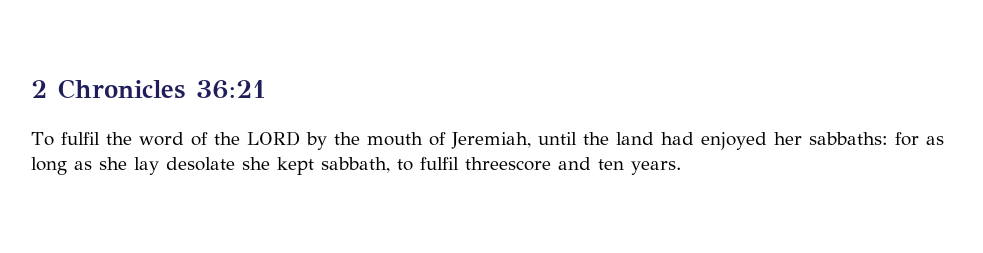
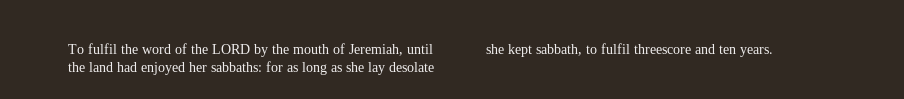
[31,79,266,99] 2 Chronicles 36:21 // -> (68, 49) none

